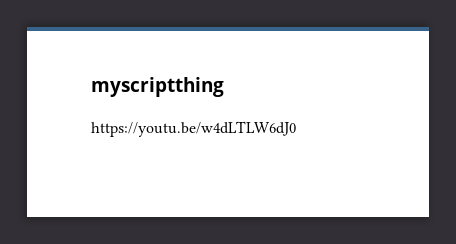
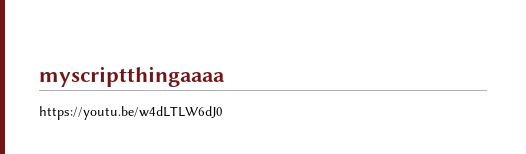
[91,77,224,97] myscriptthing -> [39,66,225,87] myscriptthingaaaa

